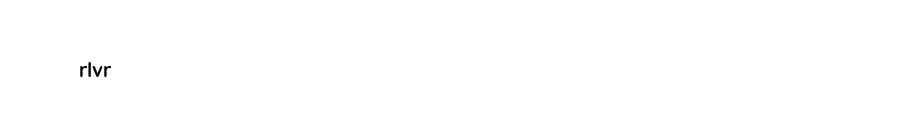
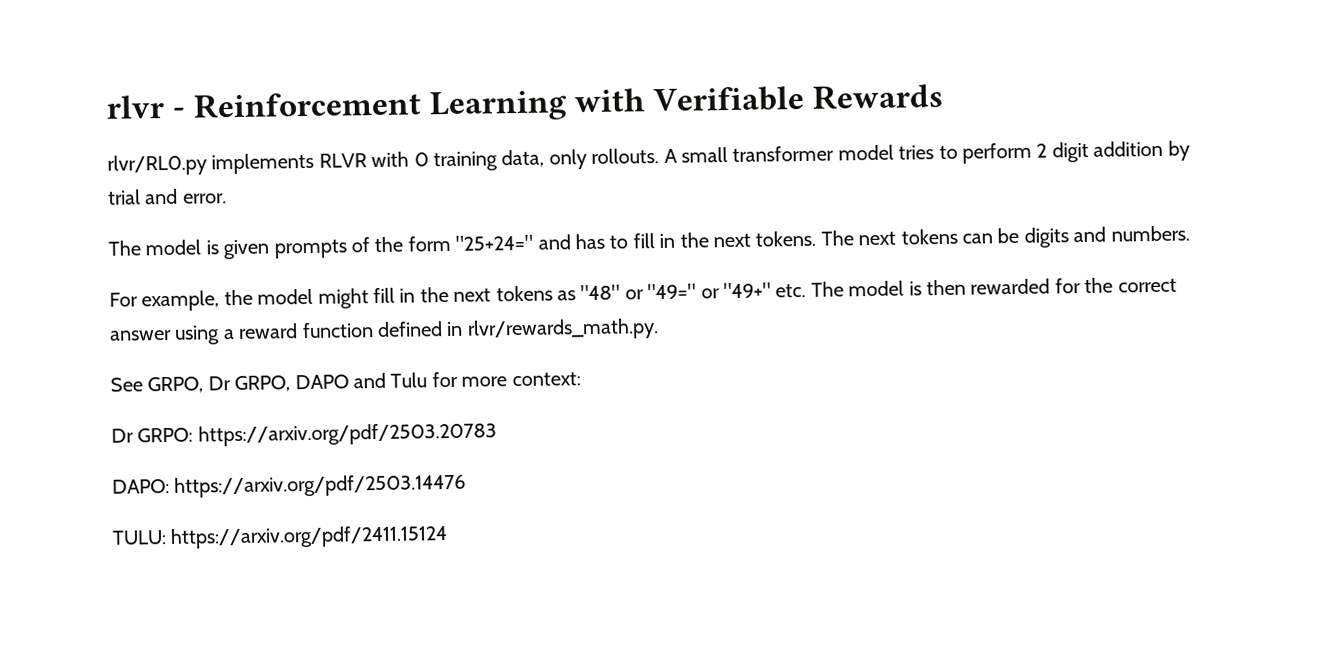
(112, 69) none -> [172,83,944,122] [107,140,1190,176] [108,188,227,205] [108,225,1190,260] [109,277,1177,312] [110,318,659,345] [110,371,581,394] [111,422,497,447] [112,473,467,498] [112,525,449,549] - Reinforcement Learning with Verifiable Rewards // rlvr/RL0.py implements RLVR with 0 training data, only rollouts. A small transformer model tries to perform 2 digit addition by trial and error. // The model is given prompts of the form "25+24=" and has to fill in the next tokens. The next tokens can be digits and numbers. // For example, the model might fill in the next tokens as "48" or "49=" or "49+" etc. The model is then rewarded for the correct answer using a reward function defined in rlvr/rewards_math.py. // See GRPO, Dr GRPO, DAPO and Tulu for more context: // Dr GRPO: https://arxiv.org/pdf/2503.20783 // DAPO: https://arxiv.org/pdf/2503.14476 // TULU: https://arxiv.org/pdf/2411.15124

